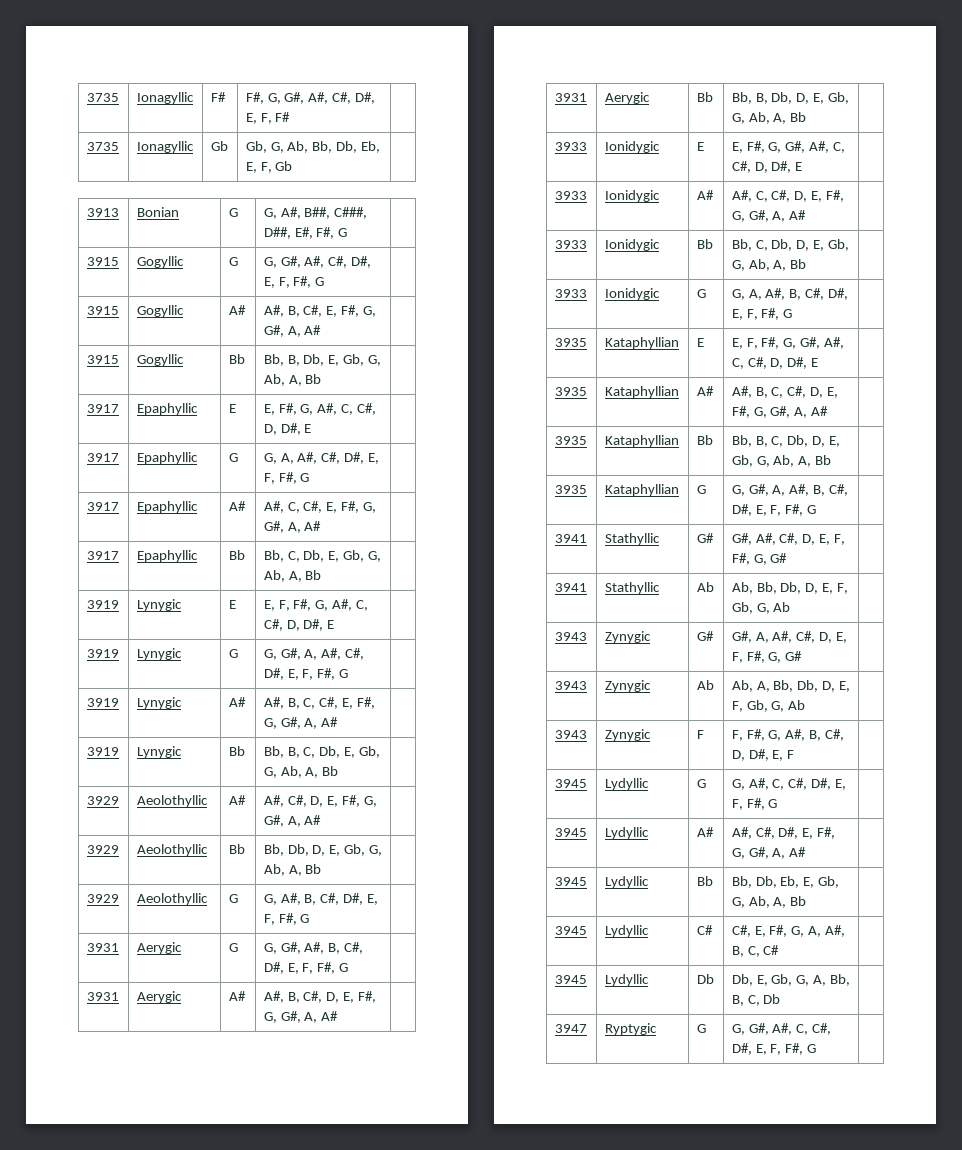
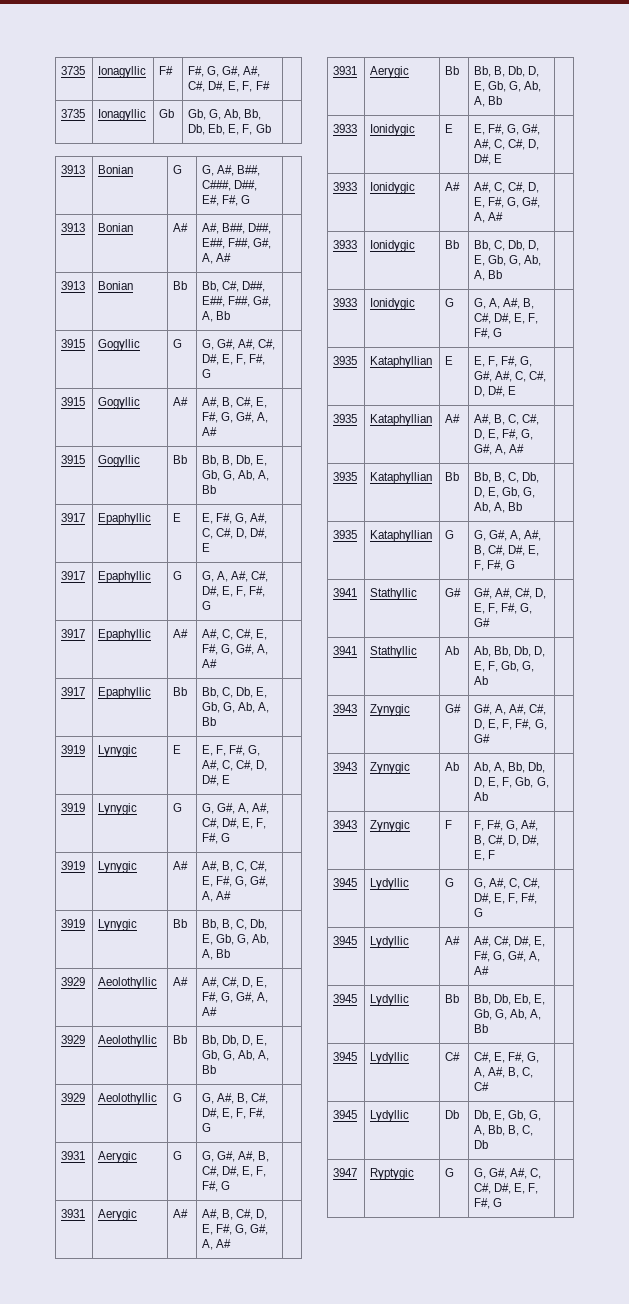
(348, 232) none -> [61,223,86,232] [98,223,134,232] [173,223,189,232] [202,223,272,234] [202,238,272,249] [202,253,232,264] [61,281,86,290] [98,281,134,290] [173,281,188,290] [202,281,266,292] [202,296,272,307] [202,311,231,322] // 3913 | Bonian | A# | A#, B##, D##, E##, F##, G#, A, A# | // 3913 | Bonian | Bb | Bb, C#, D##, E##, F##, G#, A, Bb |

